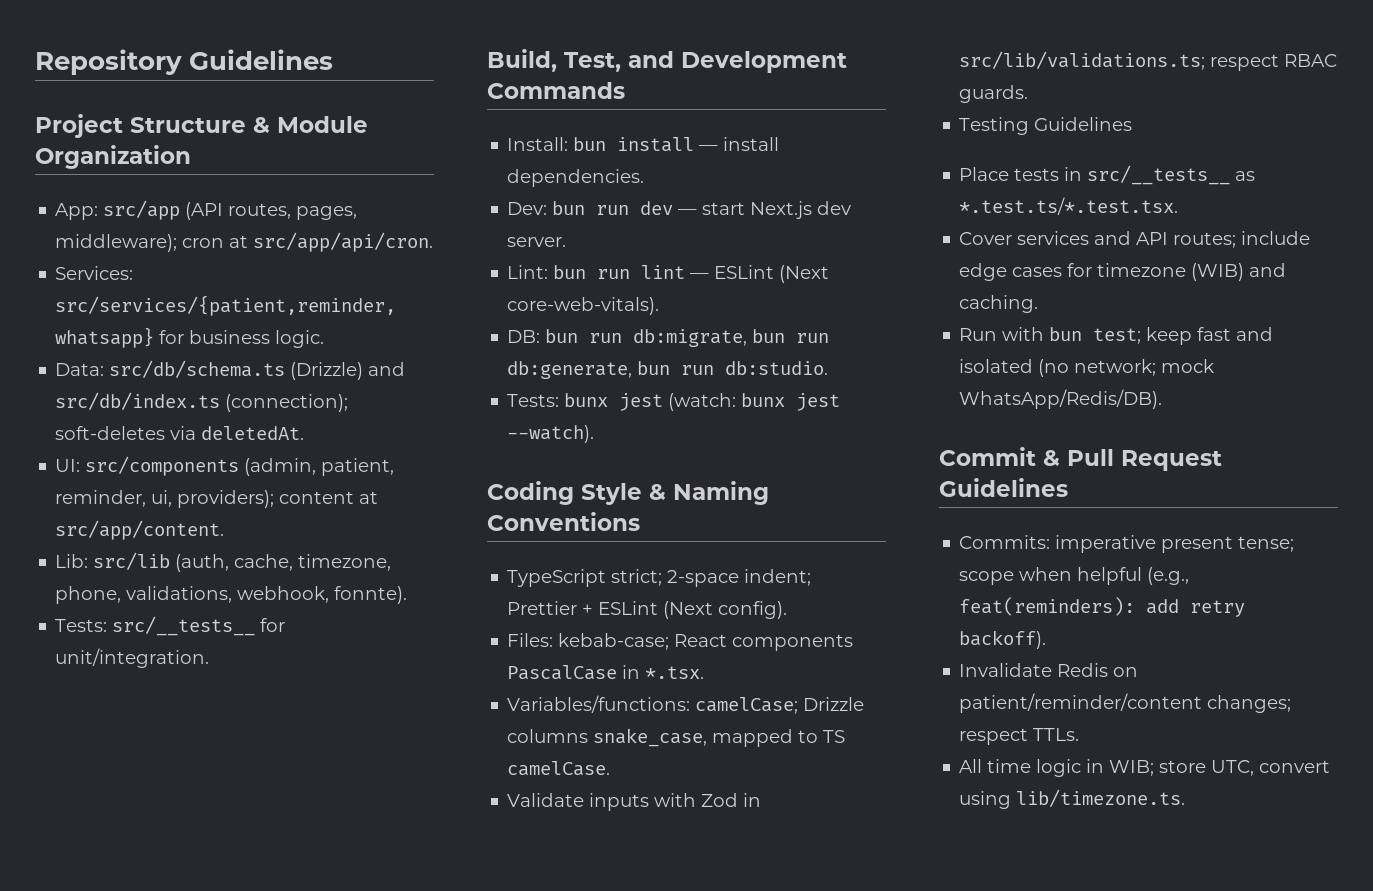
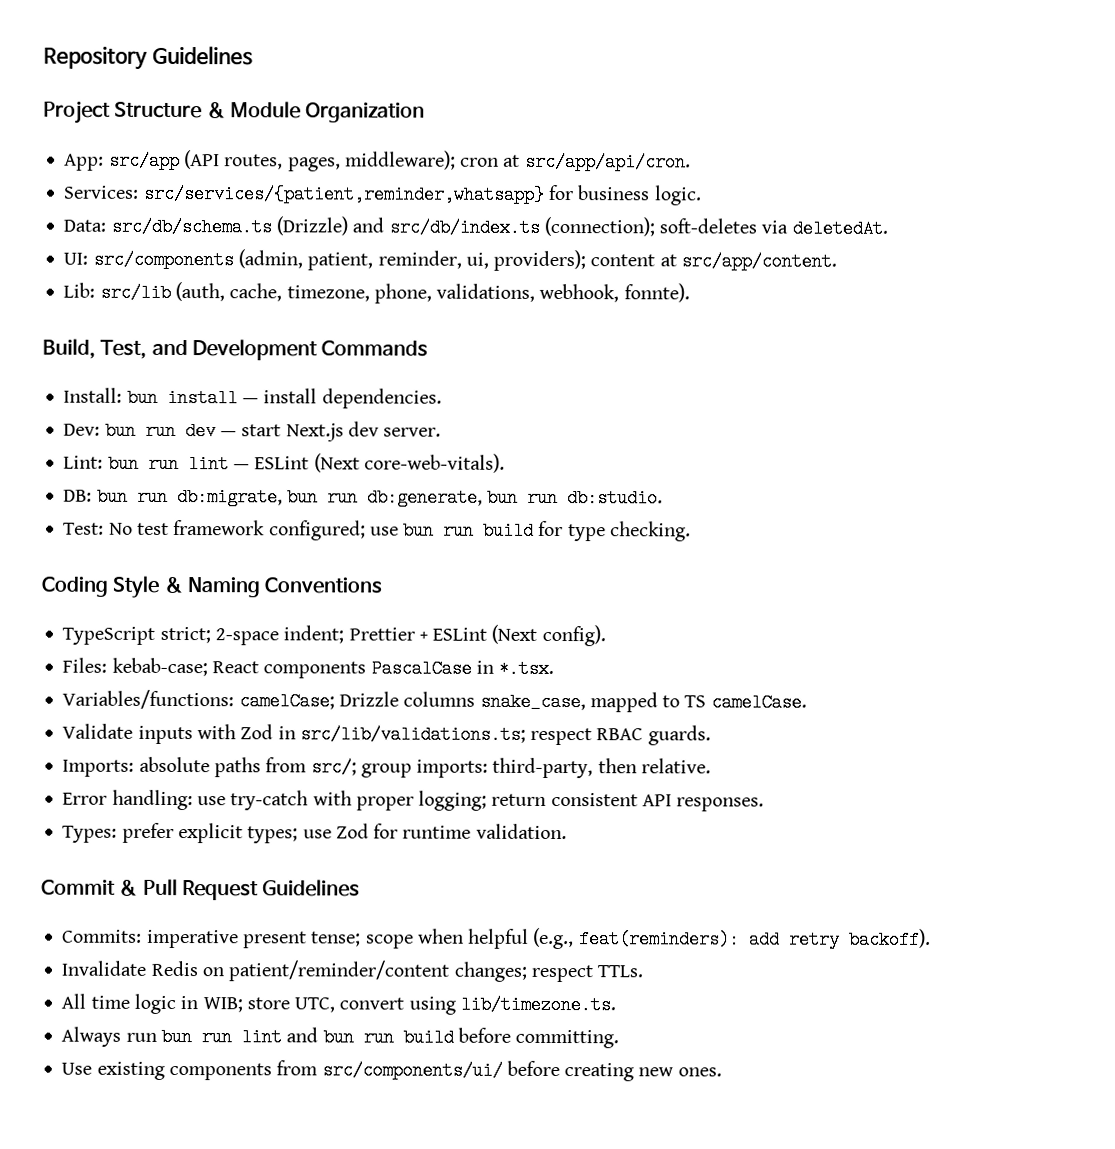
[55,616,286,636] [55,648,210,668] // Tests: src/__tests__ for unit/integration. -> (690, 293) none
[507,393,841,411] [507,425,595,443] Tests: bunx jest (watch: bunx jest --watch). -> [63,519,691,542] Test: No test framework configured; use bun run build for type checking.
[959,117,1133,135] [959,165,1256,185] [959,197,1179,215] [959,231,1311,248] [959,263,1287,281] [959,295,1039,313] [959,327,1274,345] [959,359,1215,377] [959,389,1163,409] Testing Guidelines // Place tests in src/__tests__ as *.test.ts/*.test.tsx. // Cover services and API routes; include edge cases for timezone (WIB) and caching. // Run with bun test; keep fast and isolated (no network; mock WhatsApp/Redis/DB). -> [62,756,711,779] [62,789,765,812] [62,822,567,844] Imports: absolute paths from src/; group imports: third-party, then relative. // Error handling: use try-catch with proper logging; return consistent API responses. // Types: prefer explicit types; use Zod for runtime validation.
(1186, 798) none -> [61,1026,620,1049] [61,1060,722,1082] // Always run bun run lint and bun run build before committing. // Use existing components from src/components/ui/ before creating new ones.

